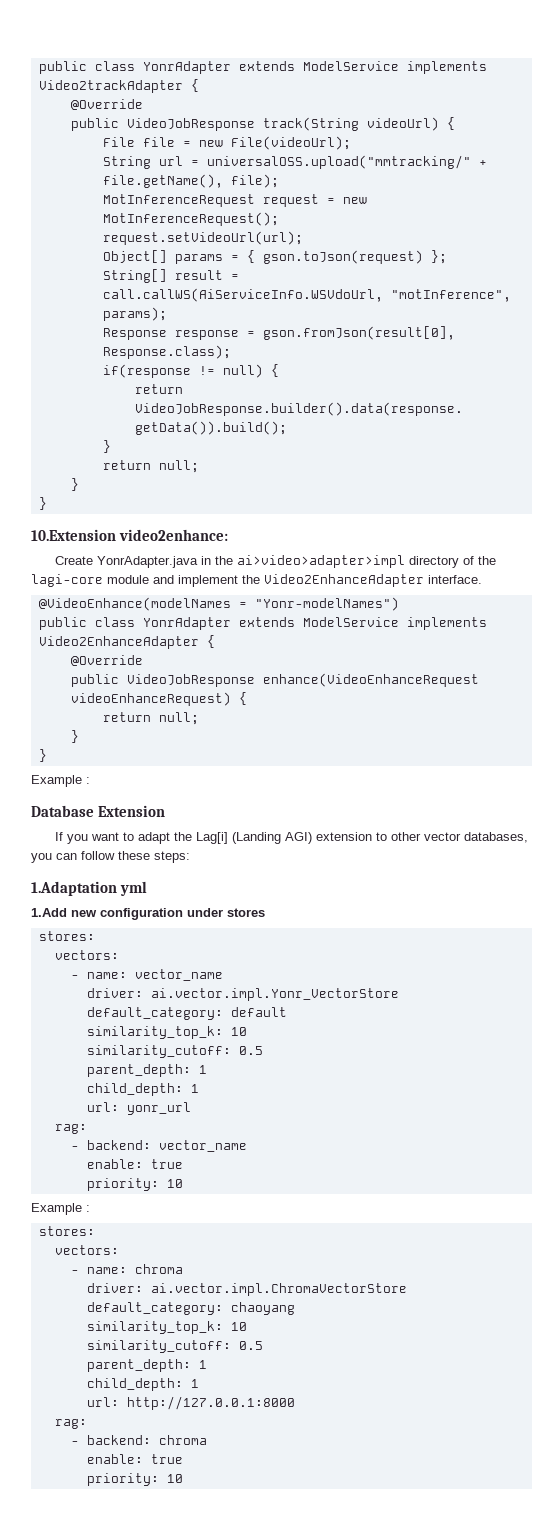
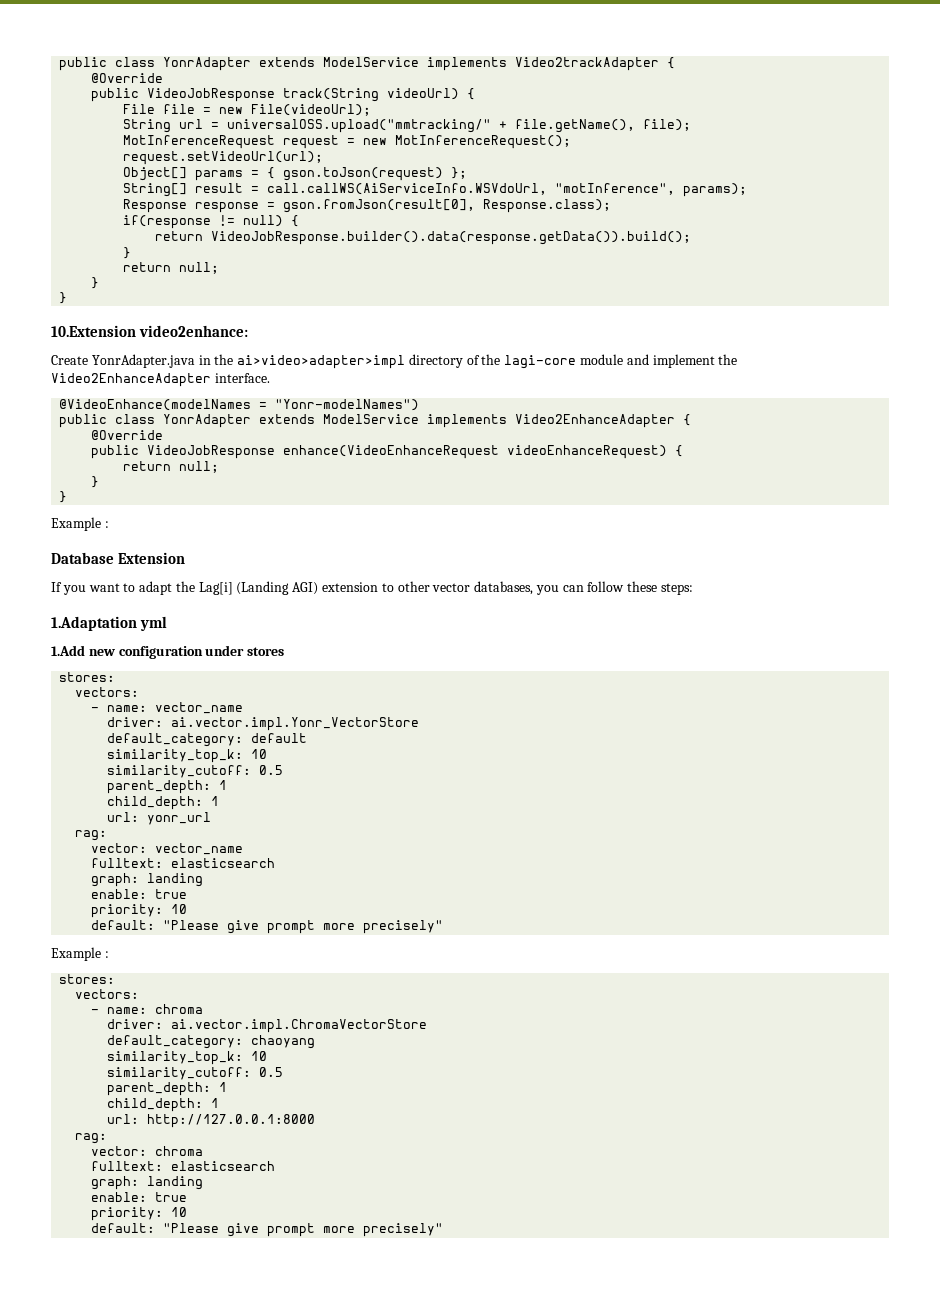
[70,1140,247,1152] [86,1159,183,1169] [86,1178,183,1191] - backend: vector_name // enable: true // priority: 10 -> [91,843,244,855] [91,858,276,868] [91,873,204,887] [91,889,188,899] [91,904,188,918] [91,920,444,934] vector: vector_name // fulltext: elasticsearch // graph: landing // enable: true // priority: 10 // default: "Please give prompt more precisely"
[70,1435,207,1445] [86,1454,183,1464] [86,1473,183,1486] - backend: chroma // enable: true // priority: 10 -> [91,1146,204,1156] [91,1161,276,1171] [91,1176,204,1190] [91,1192,188,1202] [91,1207,188,1221] [91,1223,444,1237] vector: chroma // fulltext: elasticsearch // graph: landing // enable: true // priority: 10 // default: "Please give prompt more precisely"

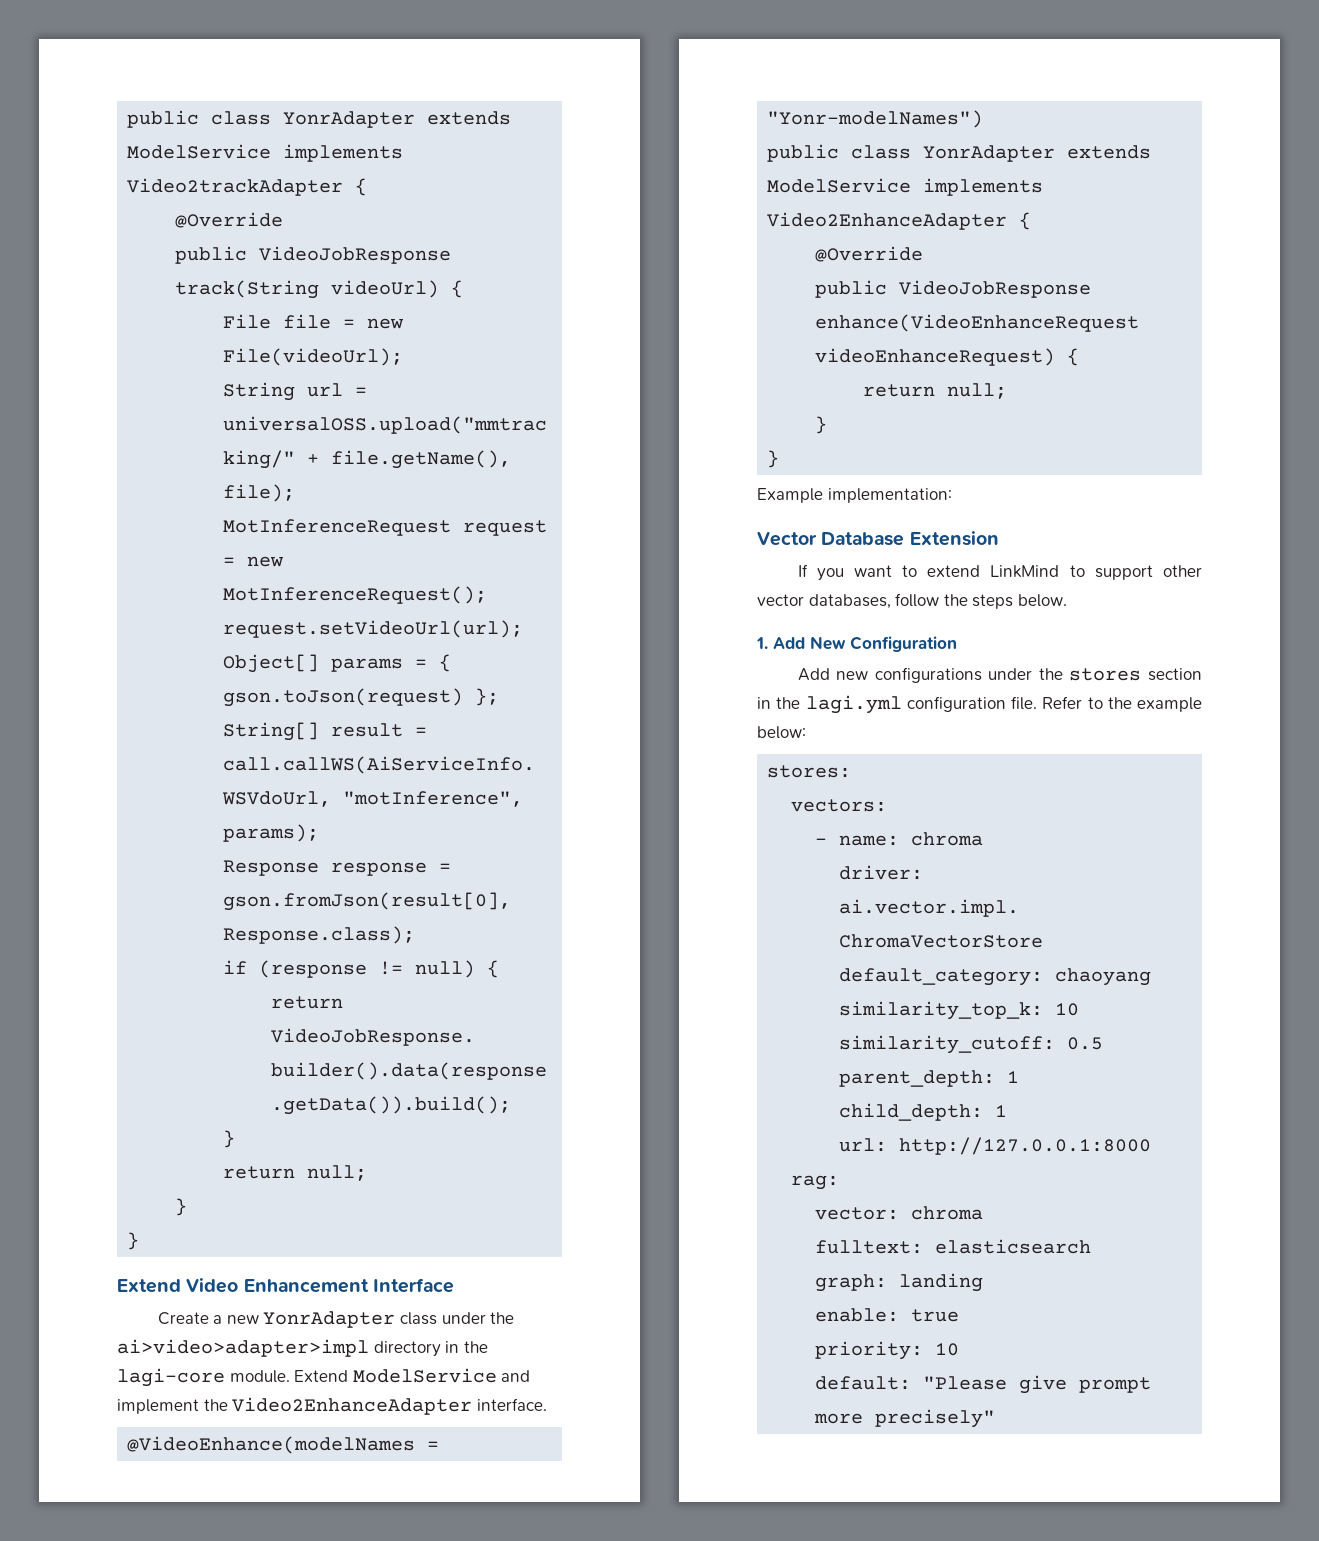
[123,215,212,229] if(response -> [223,960,368,978] if (response
[51,325,249,337] [51,354,211,368] 10.Extension video2enhance: // Create YonrAdapter.java in -> [117,1278,454,1293] [157,1311,486,1328] Extend Video Enhancement Interface // Create a new YonrAdapter class under
[466,355,480,365] of -> [445,1341,460,1353] in
[580,354,624,365] module -> [229,1368,497,1383] module. Extend ModelService
[104,521,109,528] : // -> [827,488,952,503] [757,532,817,546] implementation: // Vector
[139,581,694,595] [51,616,168,631] [51,645,285,659] [59,672,116,682] [75,687,140,697] [91,702,244,714] [107,717,420,731] [107,733,308,747] [107,749,268,763] [107,765,284,778] [107,780,228,794] [107,796,220,810] [107,812,212,825] [75,830,108,841] [91,843,244,855] [91,858,276,868] [91,873,204,887] [91,889,188,899] [91,904,188,918] [91,920,444,934] [51,947,109,961] adapt the Lag[i] (Landing AGI) extension to other vector databases, you can follow these steps: // 1.Adaptation yml // 1.Add new configuration under stores // stores: // vectors: // - name: vector_name // driver: ai.vector.impl.Yonr_VectorStore // default_category: default // similarity_top_k: 10 // similarity_cutoff: 0.5 // parent_depth: 1 // child_depth: 1 // url: yonr_url // rag: // vector: vector_name // fulltext: elasticsearch // graph: landing // enable: true // priority: 10 // default: "Please give prompt more precisely" // Example : -> [927,565,1202,580] [757,593,1067,609] [756,636,957,652] [797,667,1202,683] [757,695,1202,714] [757,726,806,739] extend LinkMind to support other vector databases, follow the steps below. // 1. Add New Configuration // Add new configurations under the stores section in the lagi.yml configuration file. Refer to the example below:

